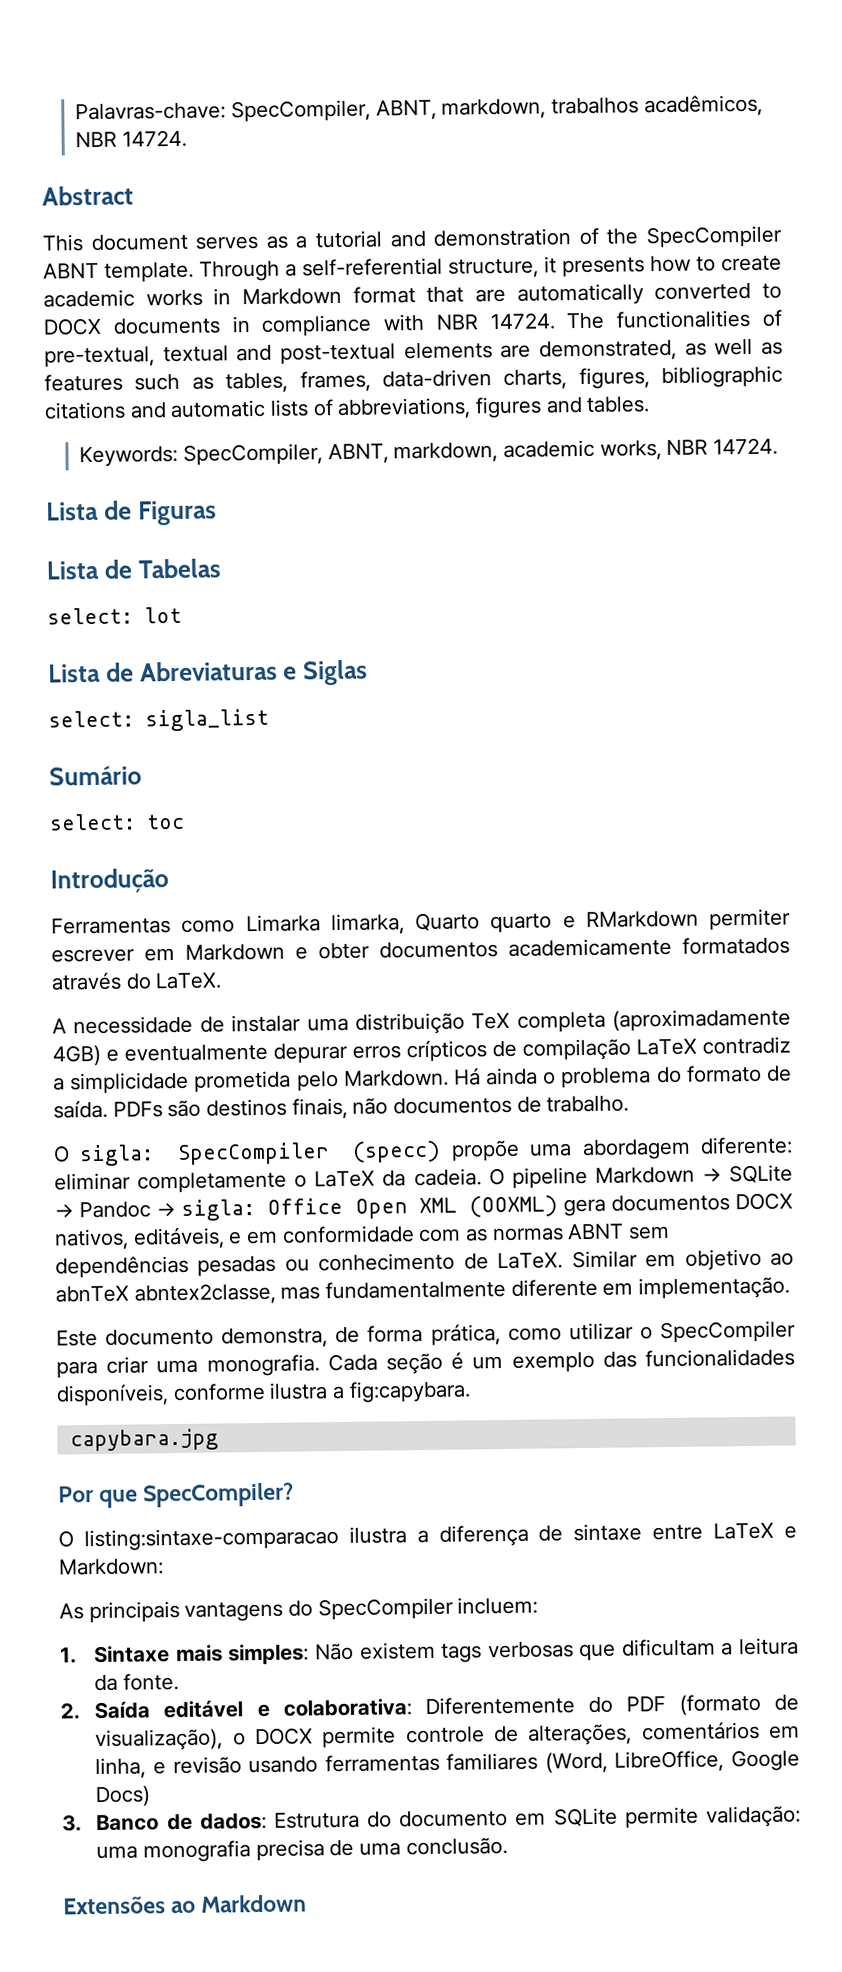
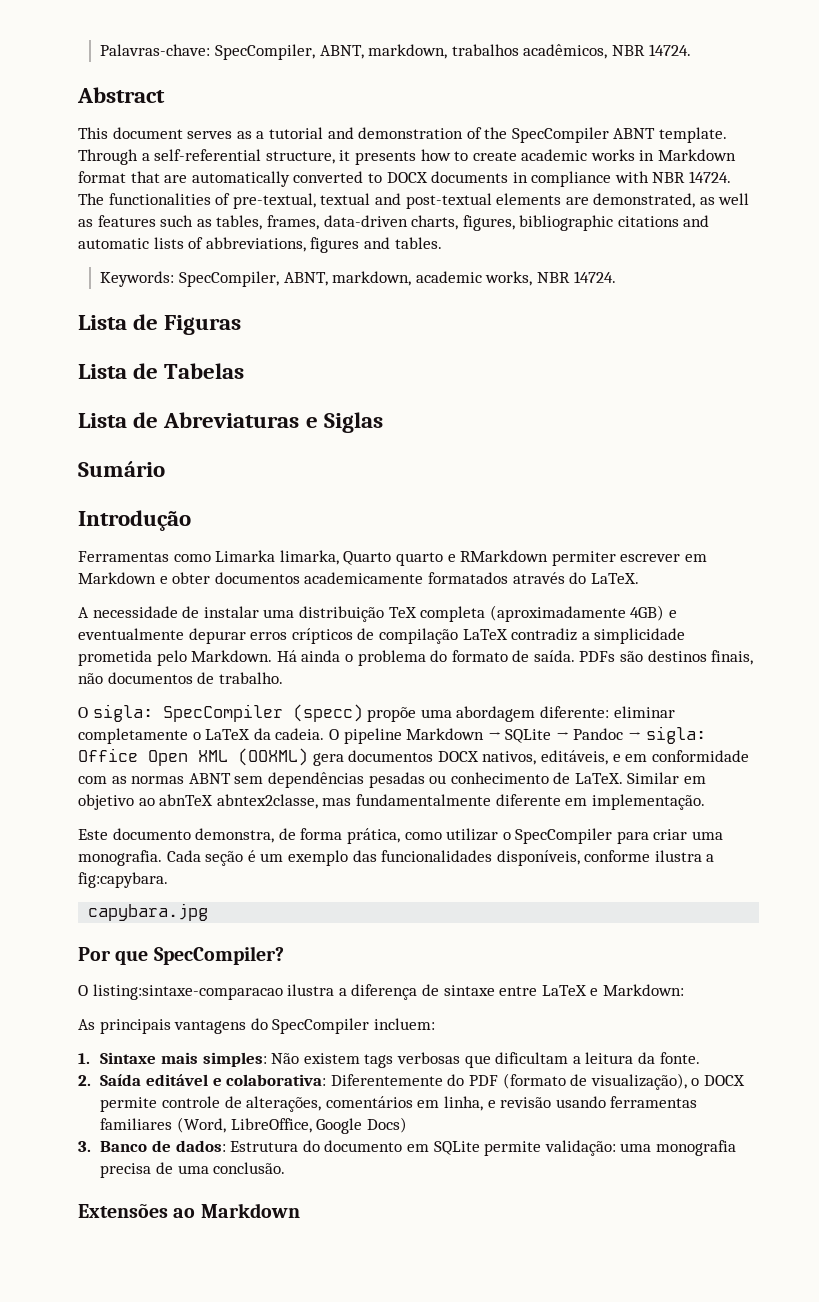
[47,606,182,625] // select: lot -> (245, 371) none
[48,708,269,732] // select: sigla_list -> (383, 422) none
[49,813,185,831] // select: toc -> (165, 469) none

